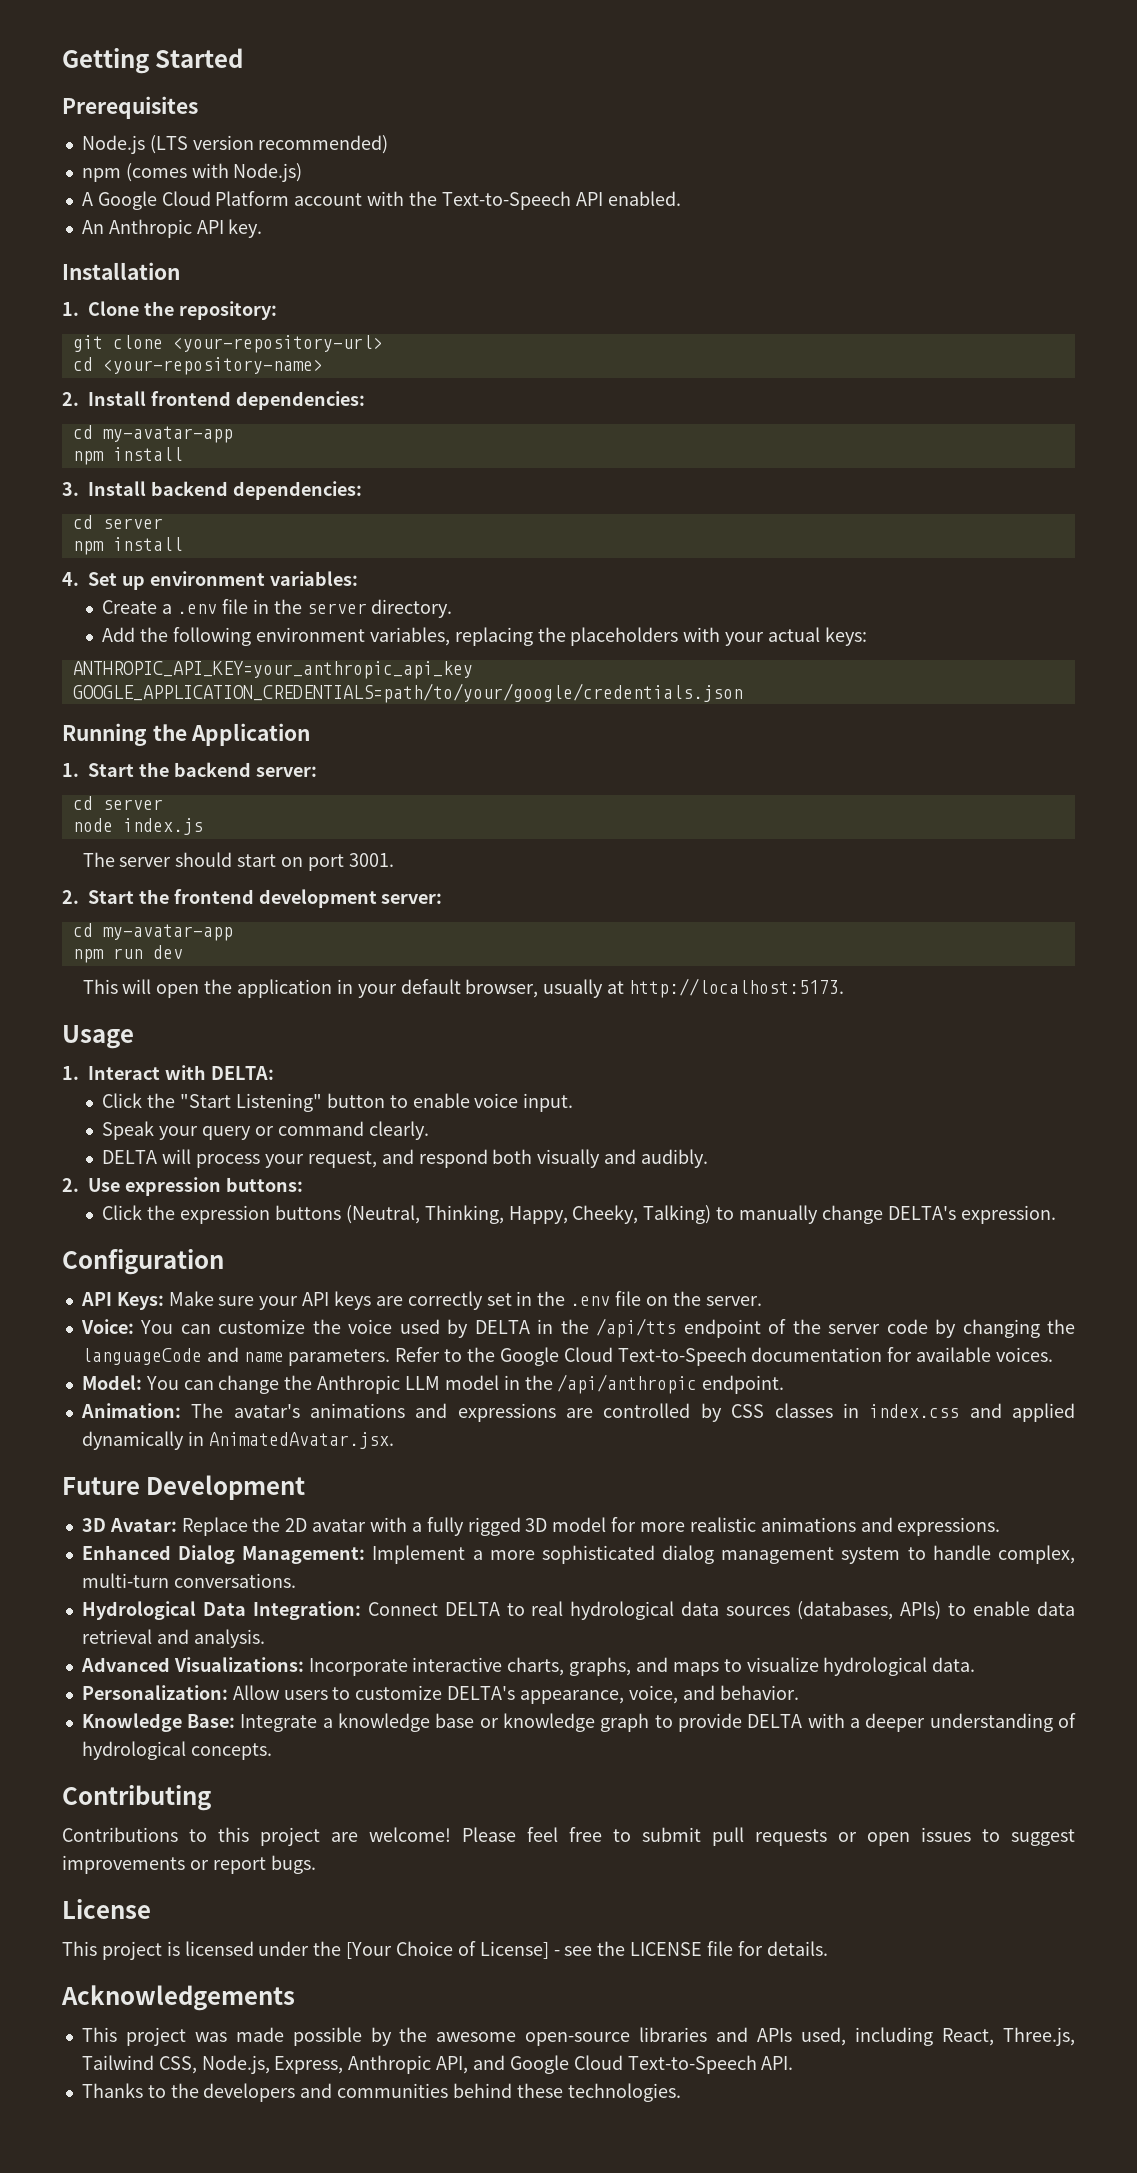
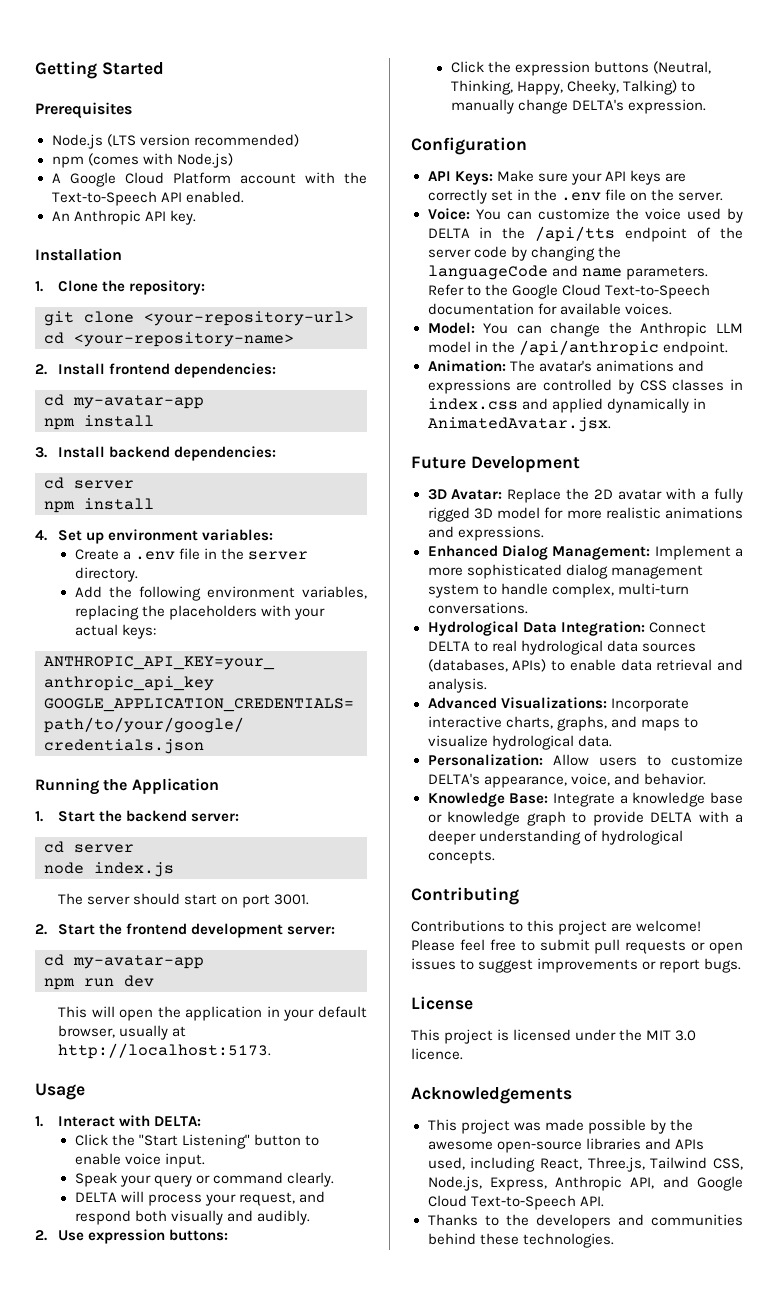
[346,1941,828,1959] [Your Choice of License] - see the LICENSE file for details. -> [646,1030,697,1041] [411,1048,463,1060] MIT 3.0 licence.

